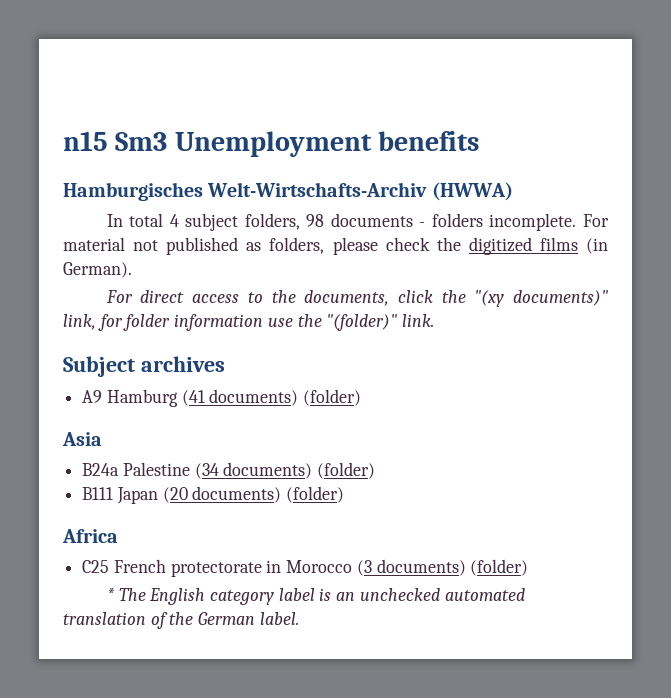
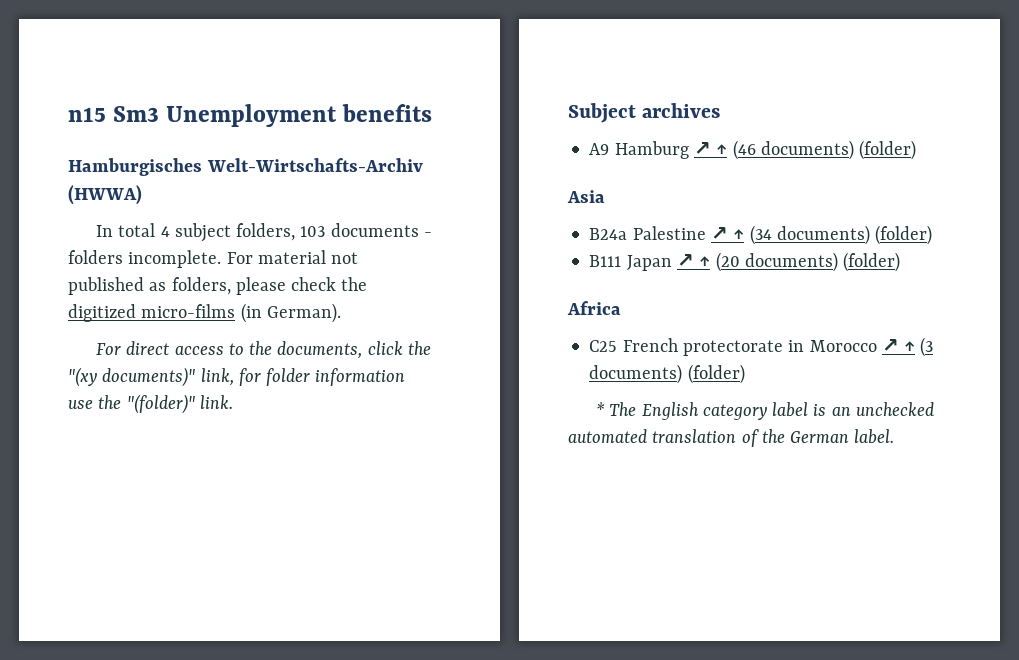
[306,214,325,227] 98 -> [300,226,326,237] 103
[539,237,578,251] films -> [141,304,236,318] micro-films
[181,390,205,406] (41 -> [693,140,756,160] ↗ ↑ (46
(190, 469) none -> [710,227,745,240] ↗ ↑
(158, 495) none -> [676,254,711,267] ↗ ↑
(353, 566) none -> [881,339,916,352] ↗ ↑

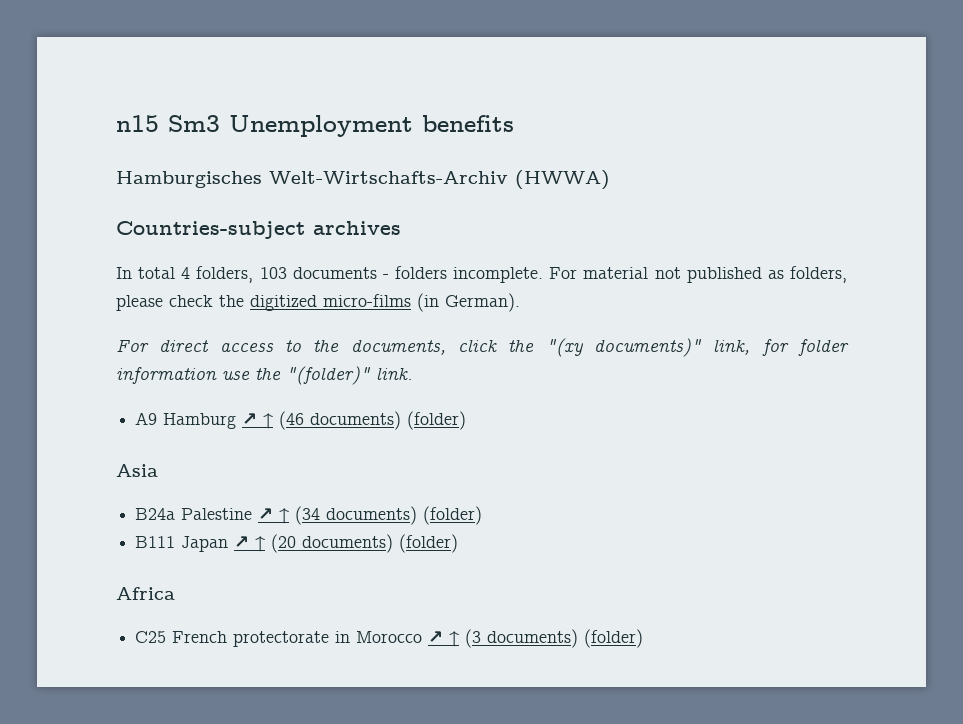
(142, 195) none -> [116,221,401,239] // Countries-subject archives
[174,223,231,242] subject -> (191, 273) none
[568,103,721,123] // Subject archives -> (413, 373) none
[595,402,934,420] [568,429,895,447] // * The English category label is an unchecked automated translation of the German label. -> (644, 638) none

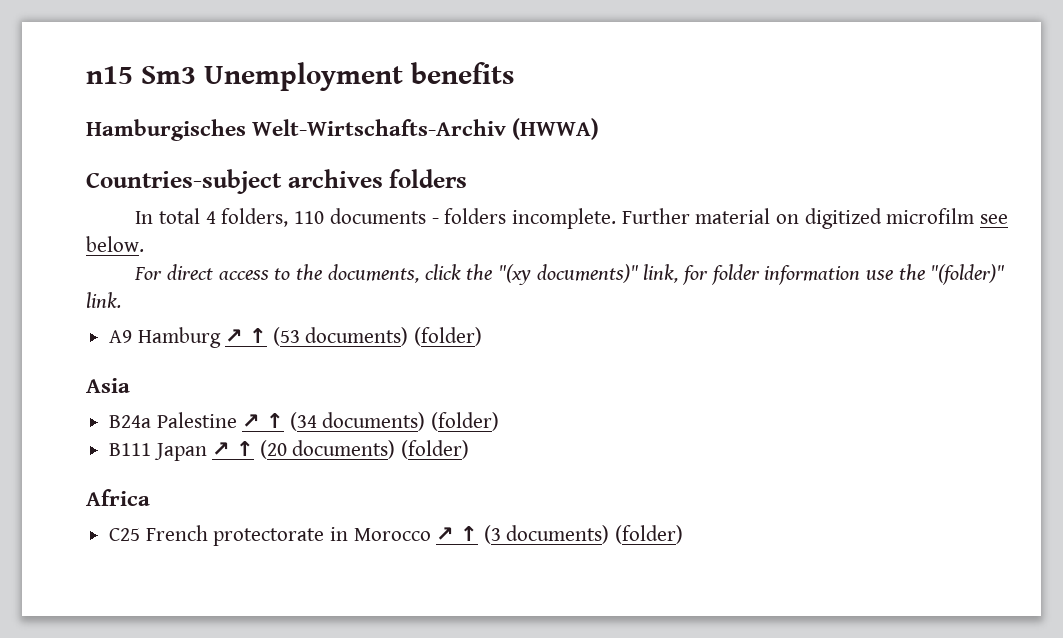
(401, 228) none -> [389,169,468,188] folders
[259,267,287,279] 103 -> [294,211,325,224] 110
[549,266,847,283] [116,293,520,312] For material not published as folders, please check the digitized micro-films (in German). -> [621,208,1008,229] [86,236,144,252] Further material on digitized microfilm see below.
[279,411,305,430] (46 -> [272,327,300,346] (53

